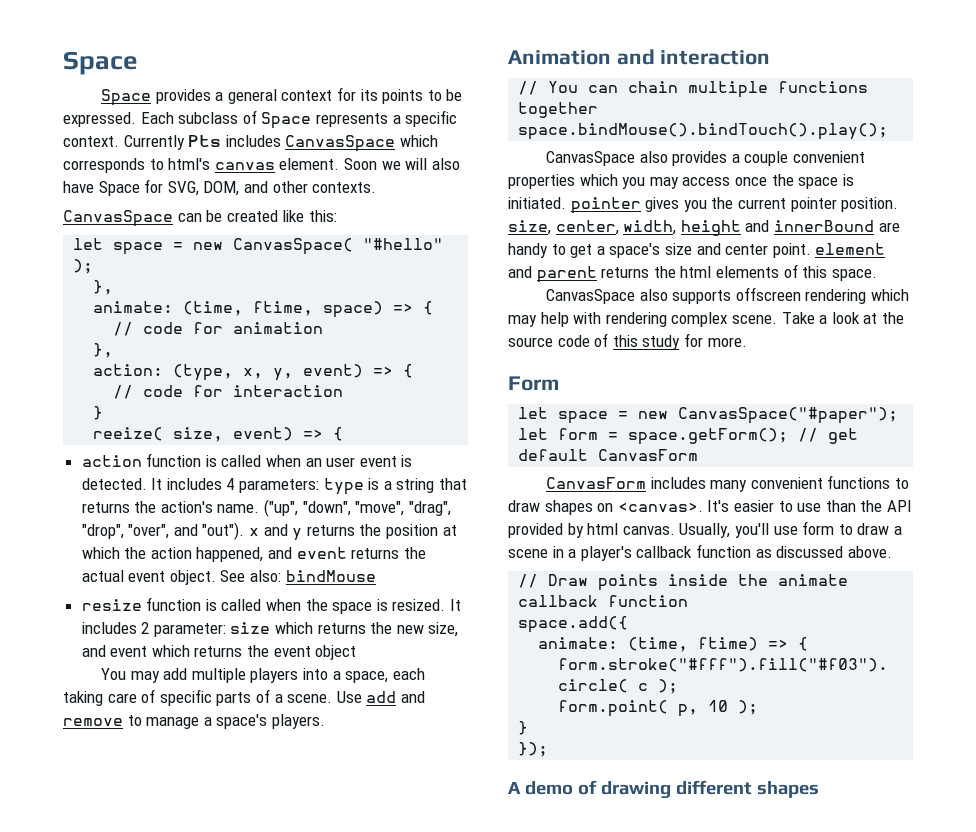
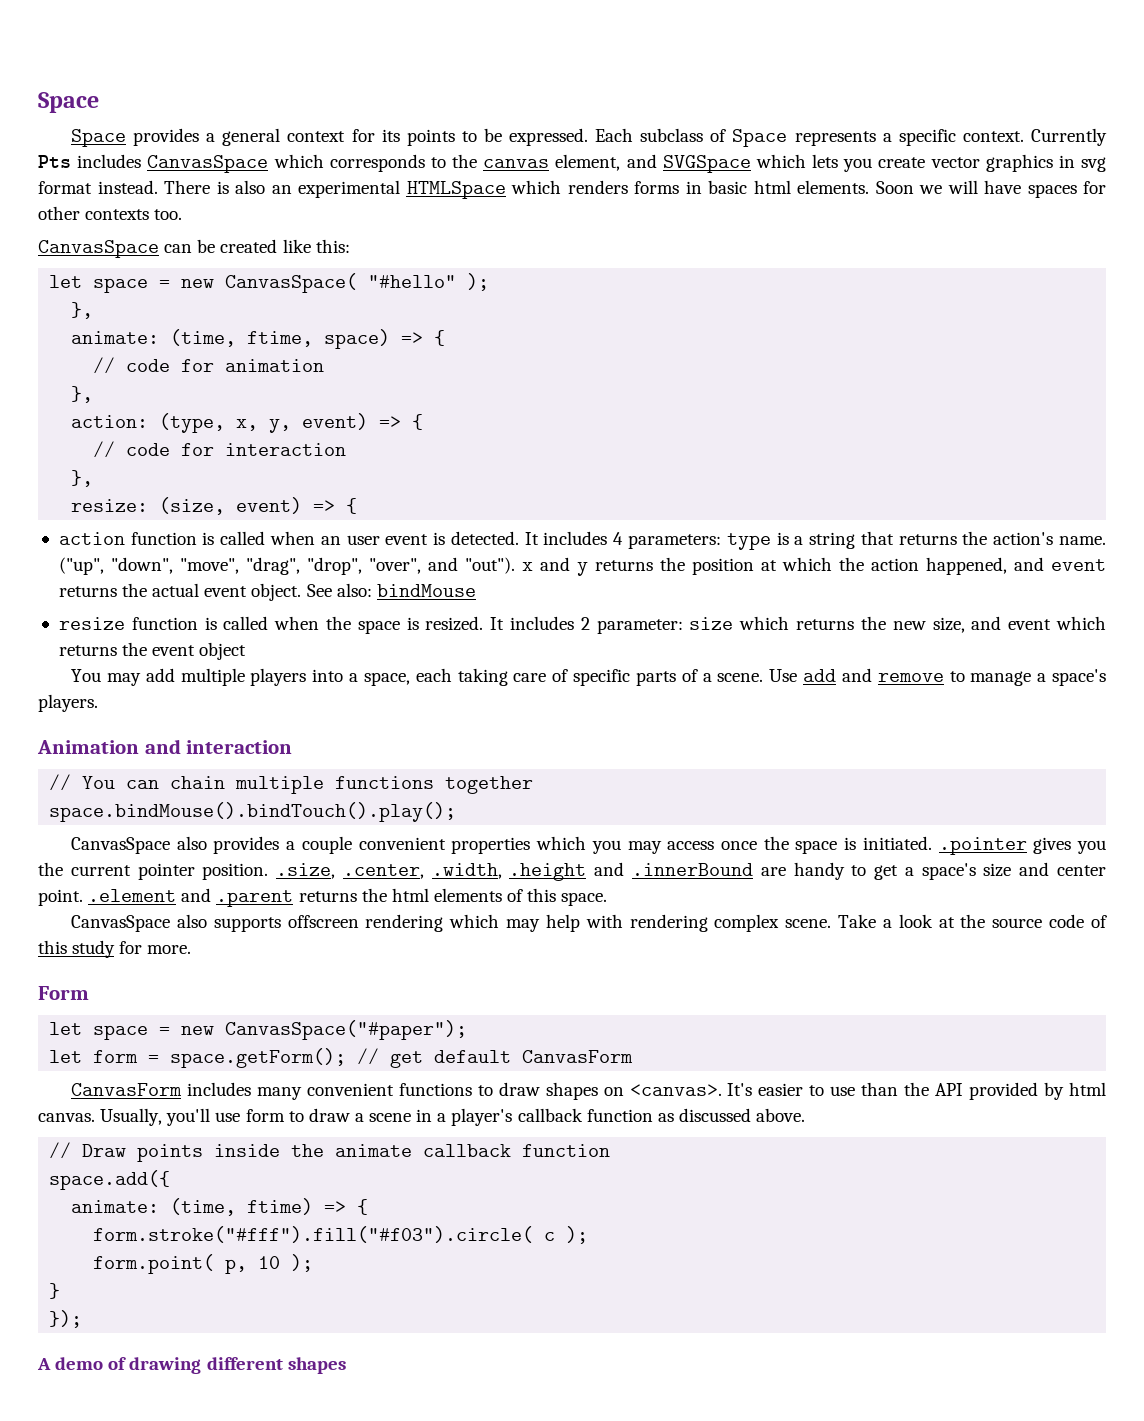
[168,158,460,170] [63,179,377,196] html's canvas element. Soon we will also have Space for SVG, DOM, and other contexts. -> [452,154,1106,173] [38,180,1106,199] [38,206,183,220] the canvas element, and SVGSpace which lets you create vector graphics in svg format instead. There is also an experimental HTMLSpace which renders forms in basic html elements. Soon we will have spaces for other contexts too.
[93,406,104,420] [93,427,224,442] } // reeize( size, -> [71,470,94,487] [71,497,226,515] }, // resize: (size,
[570,197,641,214] pointer -> [938,837,1027,855] .pointer
[508,220,874,236] size, center, width, height and innerBound -> [276,862,753,881] .size, .center, .width, .height and .innerBound
[815,243,886,255] [508,266,597,283] element and parent -> [88,888,294,907] .element and .parent

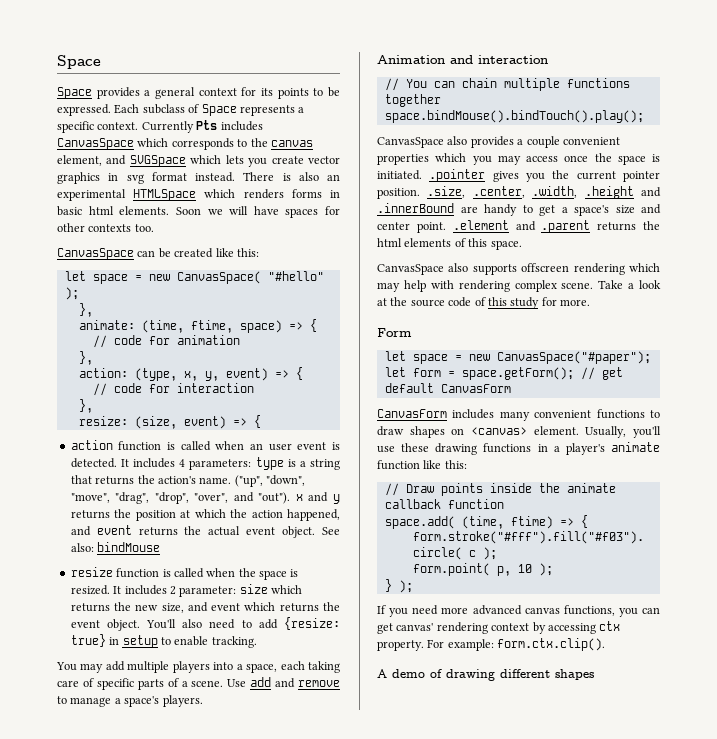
[199,642,247,660] object -> [106,617,340,631] [70,634,257,648] object. You'll also need to add {resize: true} in setup to enable tracking.
[629,1082,1107,1100] [38,1108,806,1126] <canvas>. It's easier to use than the API provided by html canvas. Usually, you'll use form to draw a scene in a player's callback function as discussed above. -> [471,426,661,438] [377,442,660,455] [377,460,467,470] <canvas> element. Usually, you'll use these drawing functions in a player's animate function like this:
[49,1170,171,1190] [71,1200,160,1213] space.add({ // animate: -> [384,516,455,529] space.add(
[49,1310,83,1328] // }); -> [398,580,413,593] [377,605,660,617] [377,621,621,634] [377,638,606,651] ); // If you need more advanced canvas functions, you can get canvas' rendering context by accessing ctx property. For example: form.ctx.clip().

